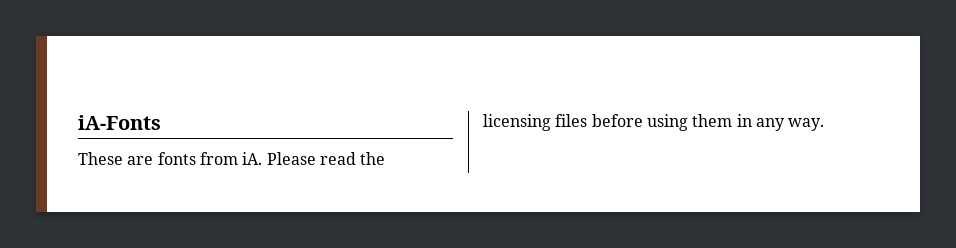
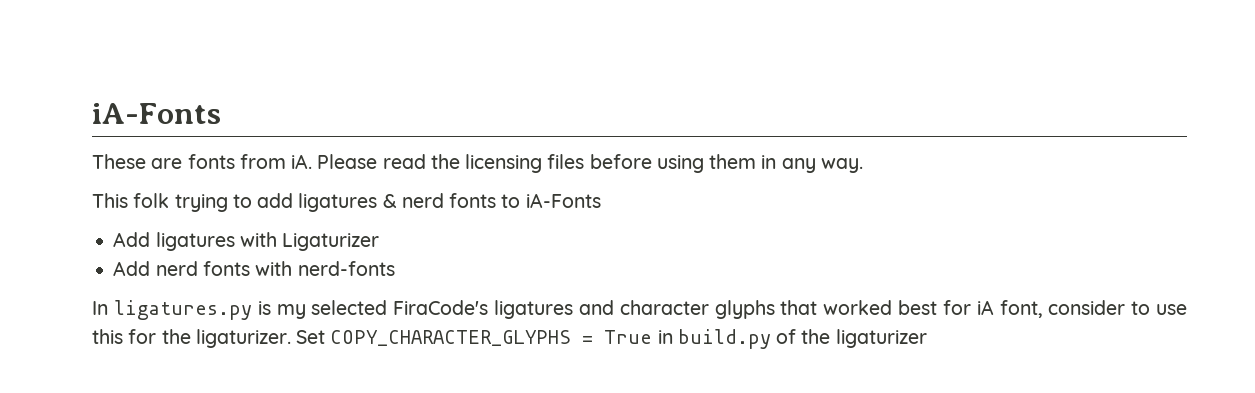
(825, 124) none -> [92,193,601,212] [113,232,380,251] [113,261,395,276] [92,300,1187,320] [92,329,927,349] // This folk trying to add ligatures & nerd fonts to iA-Fonts // Add ligatures with Ligaturizer // Add nerd fonts with nerd-fonts // In ligatures.py is my selected FiraCode's ligatures and character glyphs that worked best for iA font, consider to use this for the ligaturizer. Set COPY_CHARACTER_GLYPHS = True in build.py of the ligaturizer

